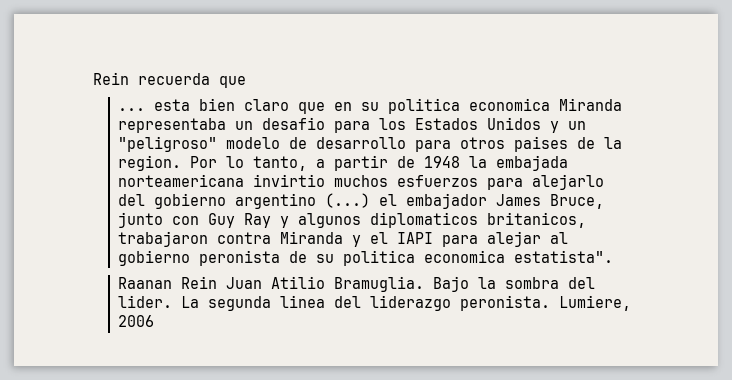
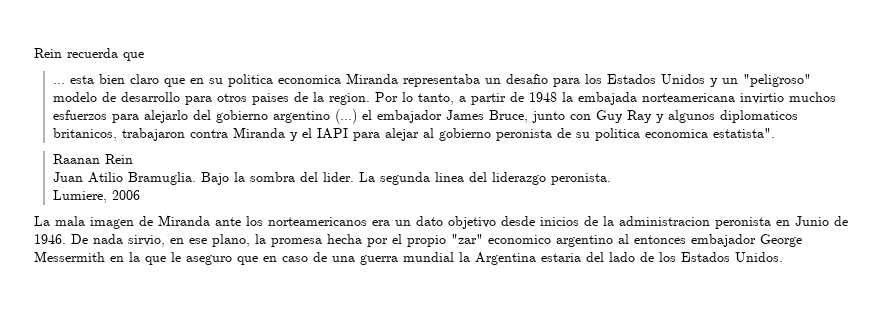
(217, 282) none -> (133, 159) //
(550, 303) none -> (611, 179) //
(154, 321) none -> [34,215,848,229] [34,234,802,247] [34,251,783,265] // La mala imagen de Miranda ante los norteamericanos era un dato objetivo desde inicios de la administracion peronista en Junio de 1946. De nada sirvio, en ese plano, la promesa hecha por el propio "zar" economico argentino al entonces embajador George Messermith en la que le aseguro que en caso de una guerra mundial la Argentina estaria del lado de los Estados Unidos.

